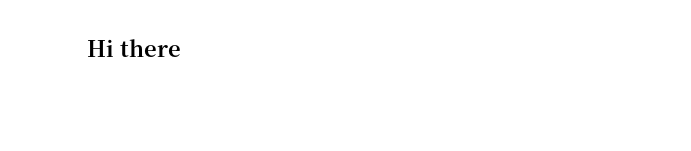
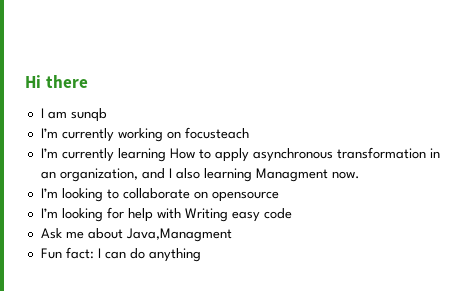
(181, 48) none -> [40,108,107,122] [40,127,249,142] [40,147,440,162] [40,168,360,182] [40,188,279,202] [40,207,292,222] [40,228,232,242] [40,247,201,262] // I am sunqb // I’m currently working on focusteach // I’m currently learning How to apply asynchronous transformation in an organization, and I also learning Managment now. // I’m looking to collaborate on opensource // I’m looking for help with Writing easy code // Ask me about Java,Managment // Fun fact: I can do anything

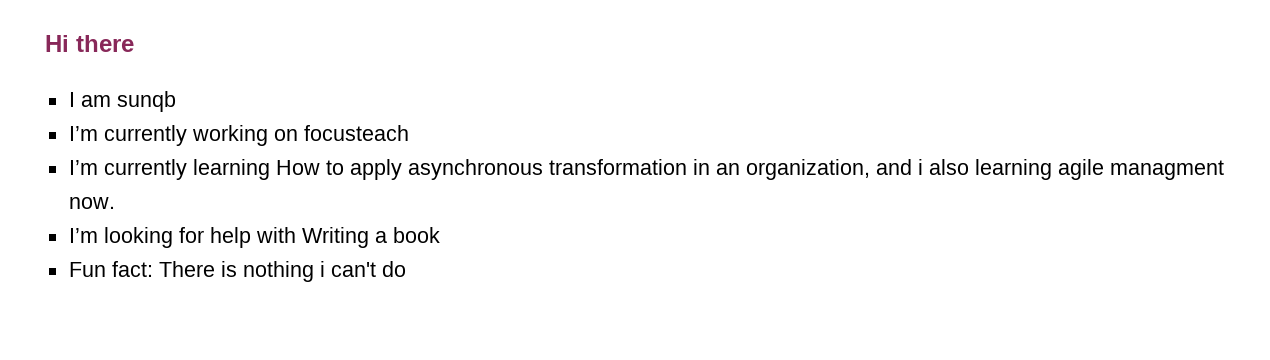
[168,168,172,178] I -> [917,159,923,175] i
[255,168,328,182] Managment -> [1057,159,1224,180] agile managment
[40,188,279,202] // I’m looking to collaborate on opensource -> (115, 203) none
[231,208,292,222] [40,228,232,242] [40,247,201,262] easy code // Ask me about Java,Managment // Fun fact: I can do anything -> [374,227,440,243] [68,261,406,282] a book // Fun fact: There is nothing i can't do

